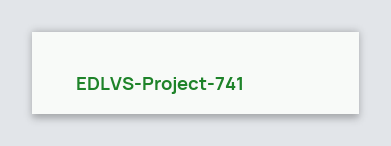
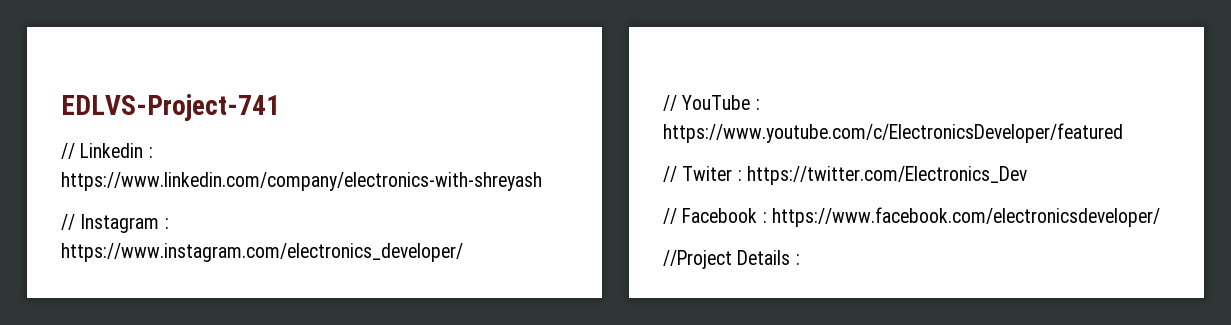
(244, 85) none -> [61,143,153,159] [61,172,542,191] [61,214,169,233] [61,243,463,262] [663,95,760,111] [663,123,1123,143] [663,166,1027,185] [663,207,1160,227] [663,250,800,269] // // Linkedin : https://www.linkedin.com/company/electronics-with-shreyash // // Instagram : https://www.instagram.com/electronics_developer/ // // YouTube : https://www.youtube.com/c/ElectronicsDeveloper/featured // // Twiter : https://twitter.com/Electronics_Dev // // Facebook : https://www.facebook.com/electronicsdeveloper/ // //Project Details :

